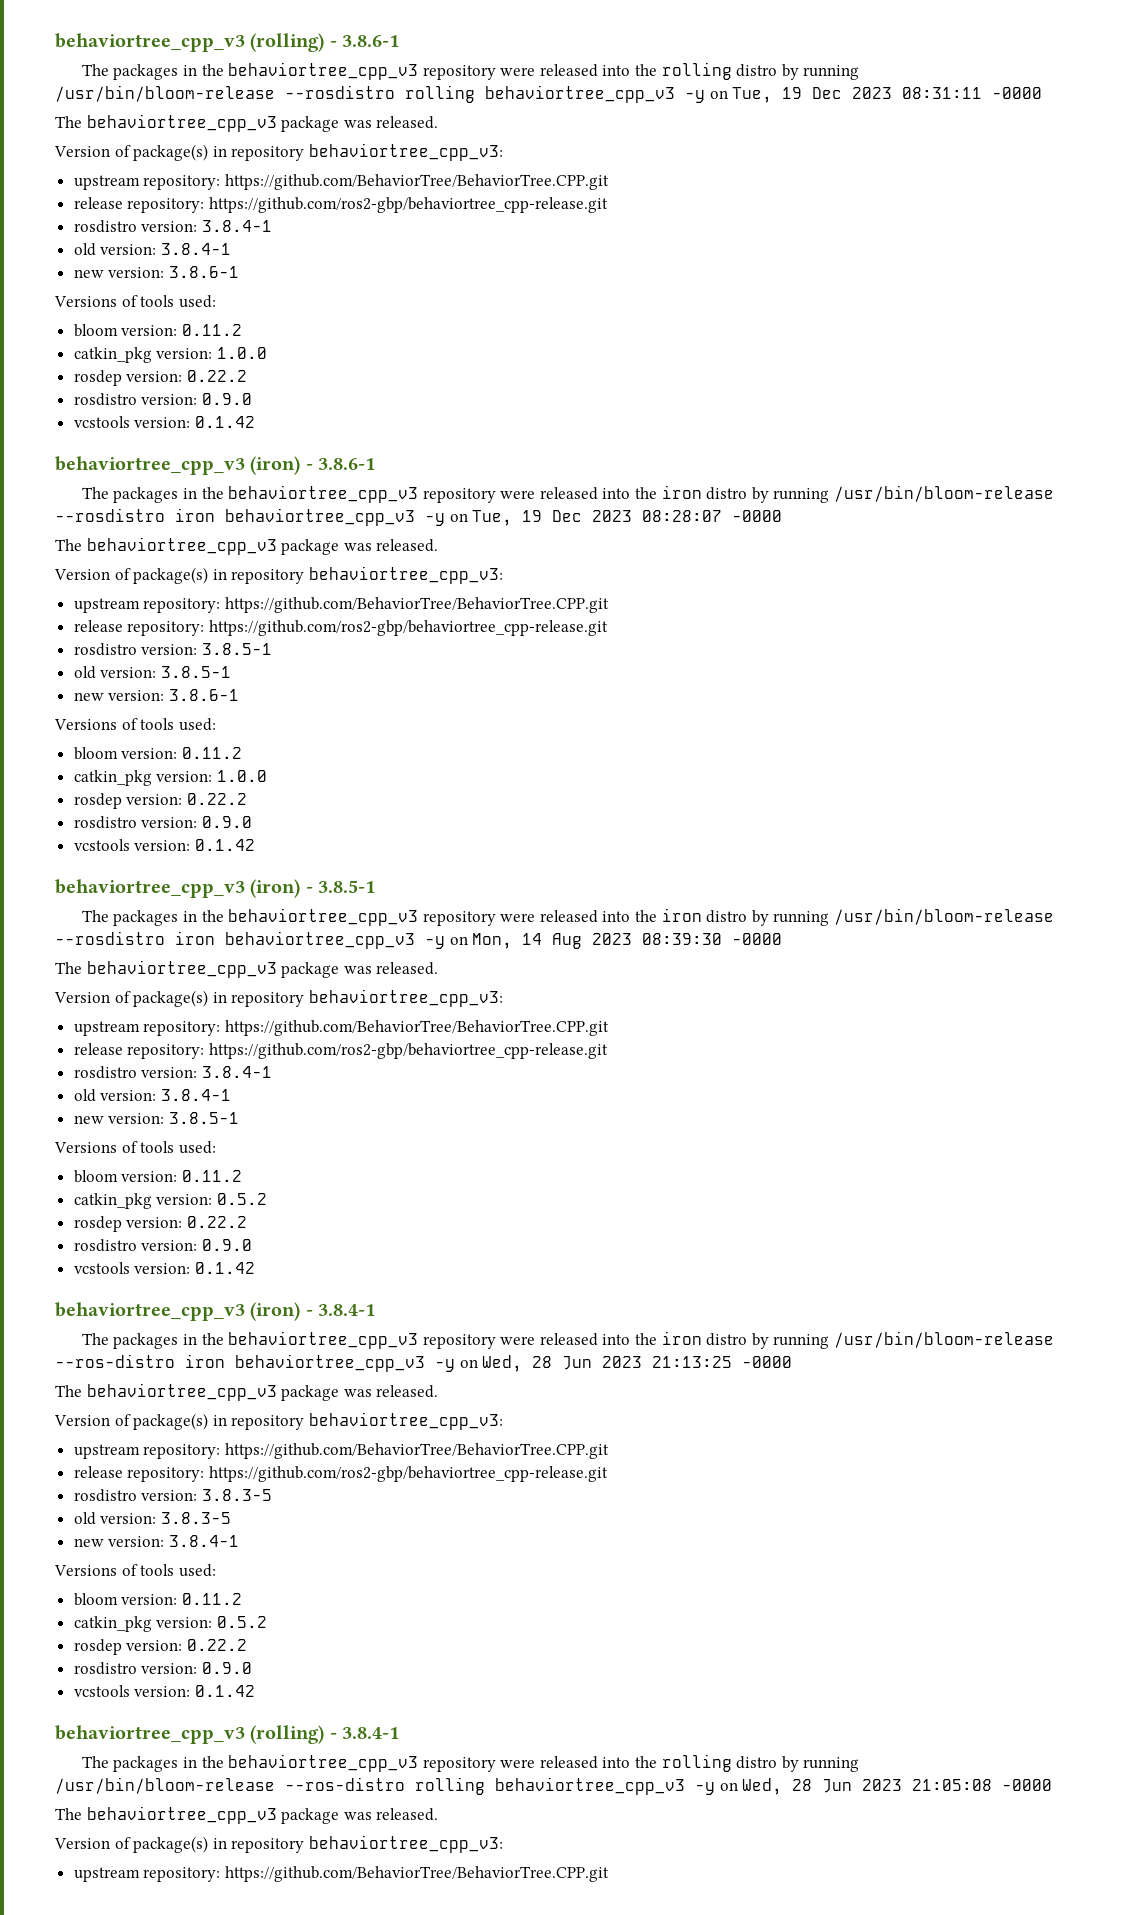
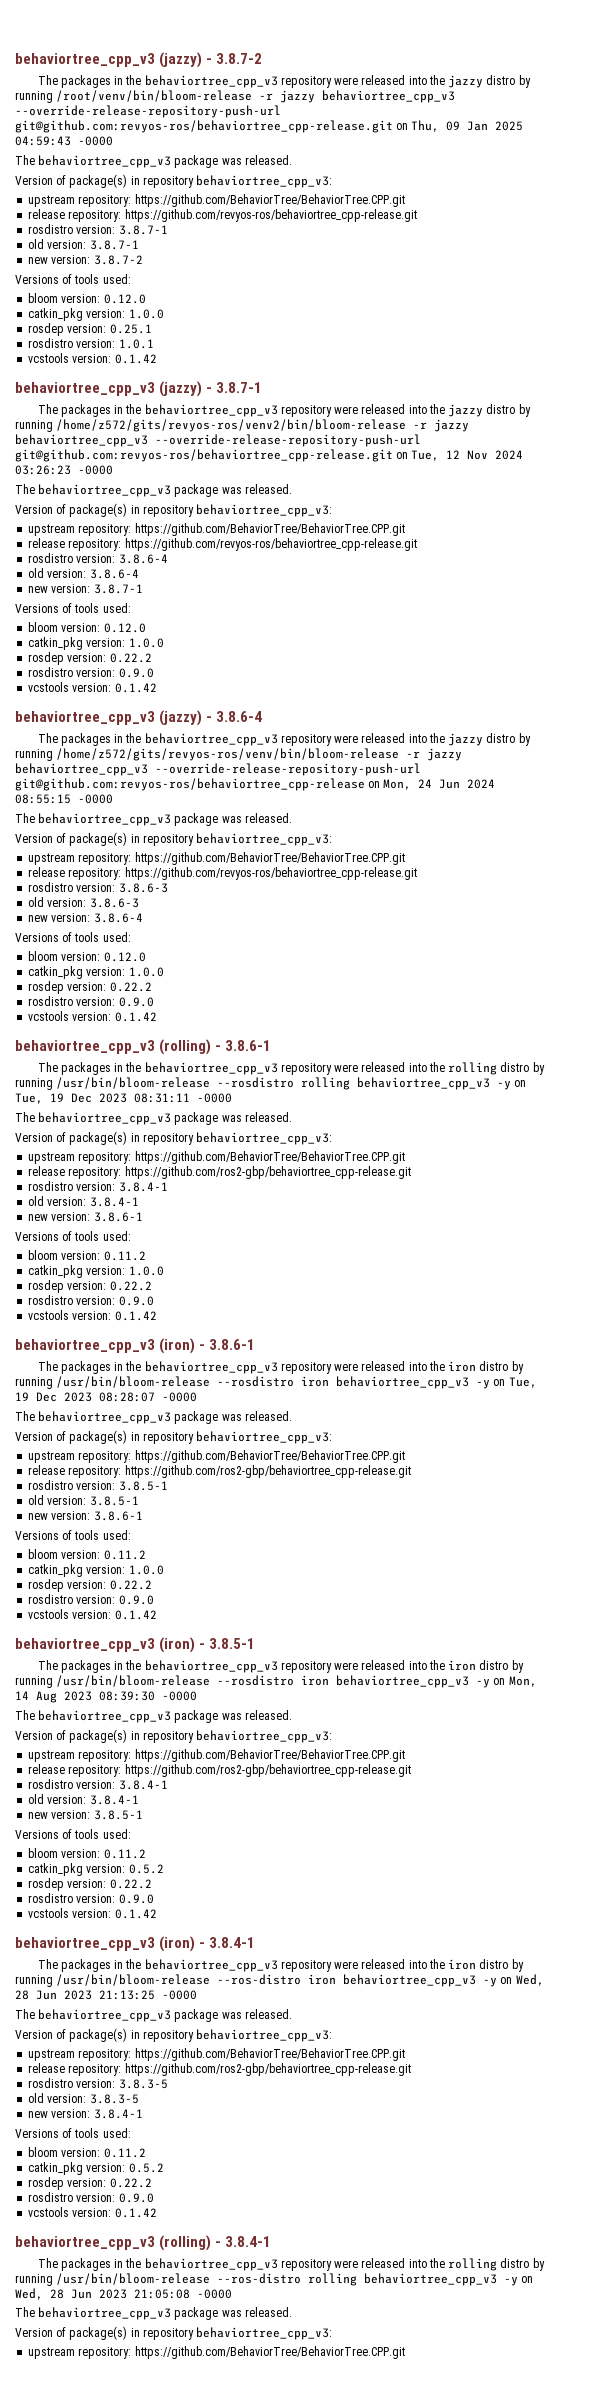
[55,33,245,52] behaviortree_cpp_v3 -> [15,52,263,68] [37,75,531,88] [15,90,456,103] [15,105,281,118] [15,120,524,133] [15,136,113,146] [15,155,292,168] [15,174,333,188] [28,194,405,207] [28,209,417,222] [28,224,168,235] [28,239,139,250] [28,255,143,265] [15,274,131,284] [28,293,146,304] [28,308,164,321] [28,323,152,336] [28,338,154,349] [28,353,157,364] [15,381,263,397] [37,404,531,417] [15,419,470,432] [15,434,421,447] [15,449,524,462] [15,465,113,475] [15,484,292,497] [15,503,333,517] [28,523,405,536] [28,538,417,551] [28,553,168,564] [28,568,139,579] [28,584,143,594] [15,603,131,613] [28,622,146,633] [28,637,164,650] [28,652,152,665] [28,667,154,678] [28,682,157,693] [15,710,263,726] [37,733,531,746] [15,748,463,761] [15,763,421,776] [15,778,496,791] [15,794,113,804] [15,813,292,826] [15,832,333,846] [28,852,405,865] [28,867,417,880] [28,882,168,893] [28,897,139,908] [28,913,143,923] [15,932,131,942] [28,951,146,962] [28,966,164,979] [28,981,152,994] [28,996,154,1007] [28,1011,157,1022] [15,1040,155,1054] behaviortree_cpp_v3 (jazzy) - 3.8.7-2 // The packages in the behaviortree_cpp_v3 repository were released into the jazzy distro by running /root/venv/bin/bloom-release -r jazzy behaviortree_cpp_v3 --override-release-repository-push-url git@github.com:revyos-ros/behaviortree_cpp-release.git on Thu, 09 Jan 2025 04:59:43 -0000 // The behaviortree_cpp_v3 package was released. // Version of package(s) in repository behaviortree_cpp_v3: // upstream repository: https://github.com/BehaviorTree/BehaviorTree.CPP.git // release repository: https://github.com/revyos-ros/behaviortree_cpp-release.git // rosdistro version: 3.8.7-1 // old version: 3.8.7-1 // new version: 3.8.7-2 // Versions of tools used: // bloom version: 0.12.0 // catkin_pkg version: 1.0.0 // rosdep version: 0.25.1 // rosdistro version: 1.0.1 // vcstools version: 0.1.42 // behaviortree_cpp_v3 (jazzy) - 3.8.7-1 // The packages in the behaviortree_cpp_v3 repository were released into the jazzy distro by running /home/z572/gits/revyos-ros/venv2/bin/bloom-release -r jazzy behaviortree_cpp_v3 --override-release-repository-push-url git@github.com:revyos-ros/behaviortree_cpp-release.git on Tue, 12 Nov 2024 03:26:23 -0000 // The behaviortree_cpp_v3 package was released. // Version of package(s) in repository behaviortree_cpp_v3: // upstream repository: https://github.com/BehaviorTree/BehaviorTree.CPP.git // release repository: https://github.com/revyos-ros/behaviortree_cpp-release.git // rosdistro version: 3.8.6-4 // old version: 3.8.6-4 // new version: 3.8.7-1 // Versions of tools used: // bloom version: 0.12.0 // catkin_pkg version: 1.0.0 // rosdep version: 0.22.2 // rosdistro version: 0.9.0 // vcstools version: 0.1.42 // behaviortree_cpp_v3 (jazzy) - 3.8.6-4 // The packages in the behaviortree_cpp_v3 repository were released into the jazzy distro by running /home/z572/gits/revyos-ros/venv/bin/bloom-release -r jazzy behaviortree_cpp_v3 --override-release-repository-push-url git@github.com:revyos-ros/behaviortree_cpp-release on Mon, 24 Jun 2024 08:55:15 -0000 // The behaviortree_cpp_v3 package was released. // Version of package(s) in repository behaviortree_cpp_v3: // upstream repository: https://github.com/BehaviorTree/BehaviorTree.CPP.git // release repository: https://github.com/revyos-ros/behaviortree_cpp-release.git // rosdistro version: 3.8.6-3 // old version: 3.8.6-3 // new version: 3.8.6-4 // Versions of tools used: // bloom version: 0.12.0 // catkin_pkg version: 1.0.0 // rosdep version: 0.22.2 // rosdistro version: 0.9.0 // vcstools version: 0.1.42 // behaviortree_cpp_v3

